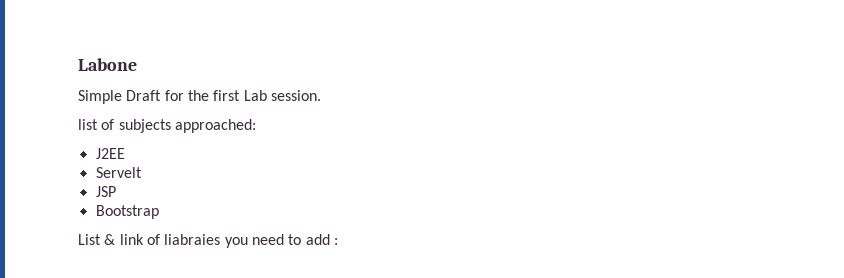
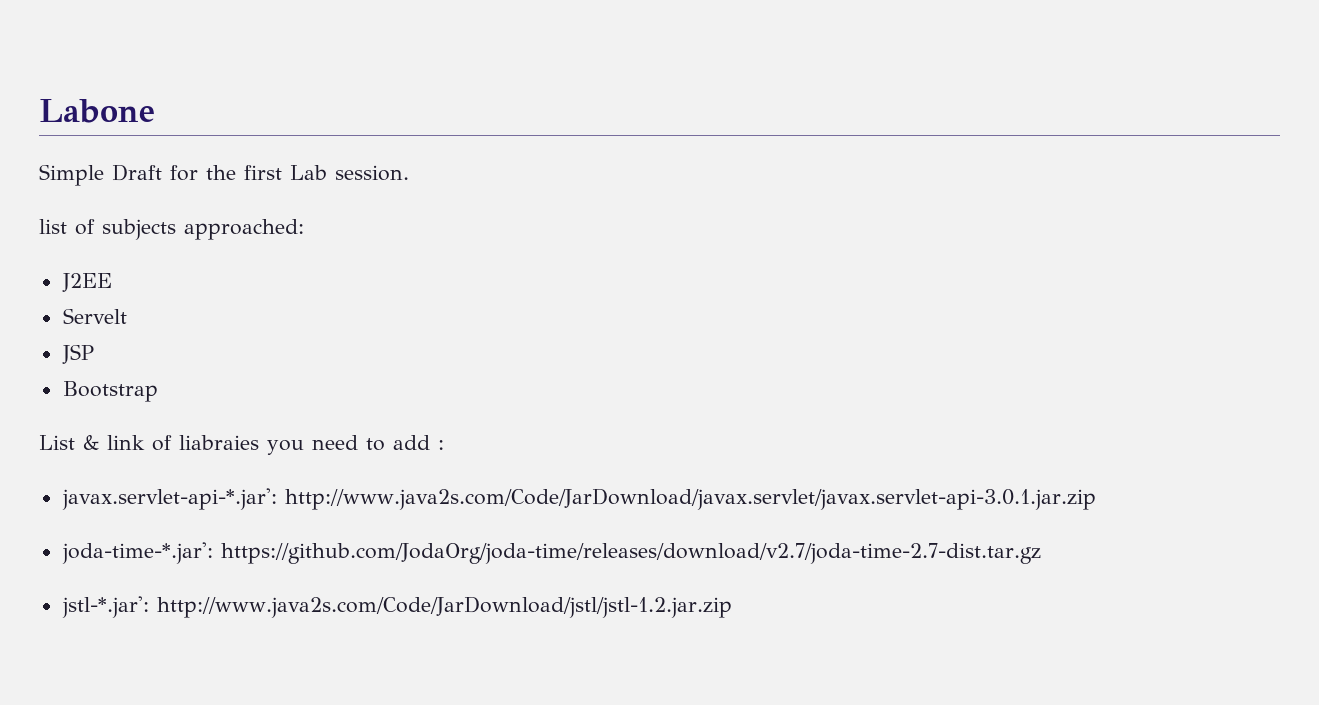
(338, 241) none -> [61,488,1096,510] [61,542,1041,564] [61,596,732,618] // javax.servlet-api-*.jar': http://www.java2s.com/Code/JarDownload/javax.servlet/javax.servlet-api-3.0.1.jar.zip // joda-time-*.jar': https://github.com/JodaOrg/joda-time/releases/download/v2.7/joda-time-2.7-dist.tar.gz // jstl-*.jar': http://www.java2s.com/Code/JarDownload/jstl/jstl-1.2.jar.zip

